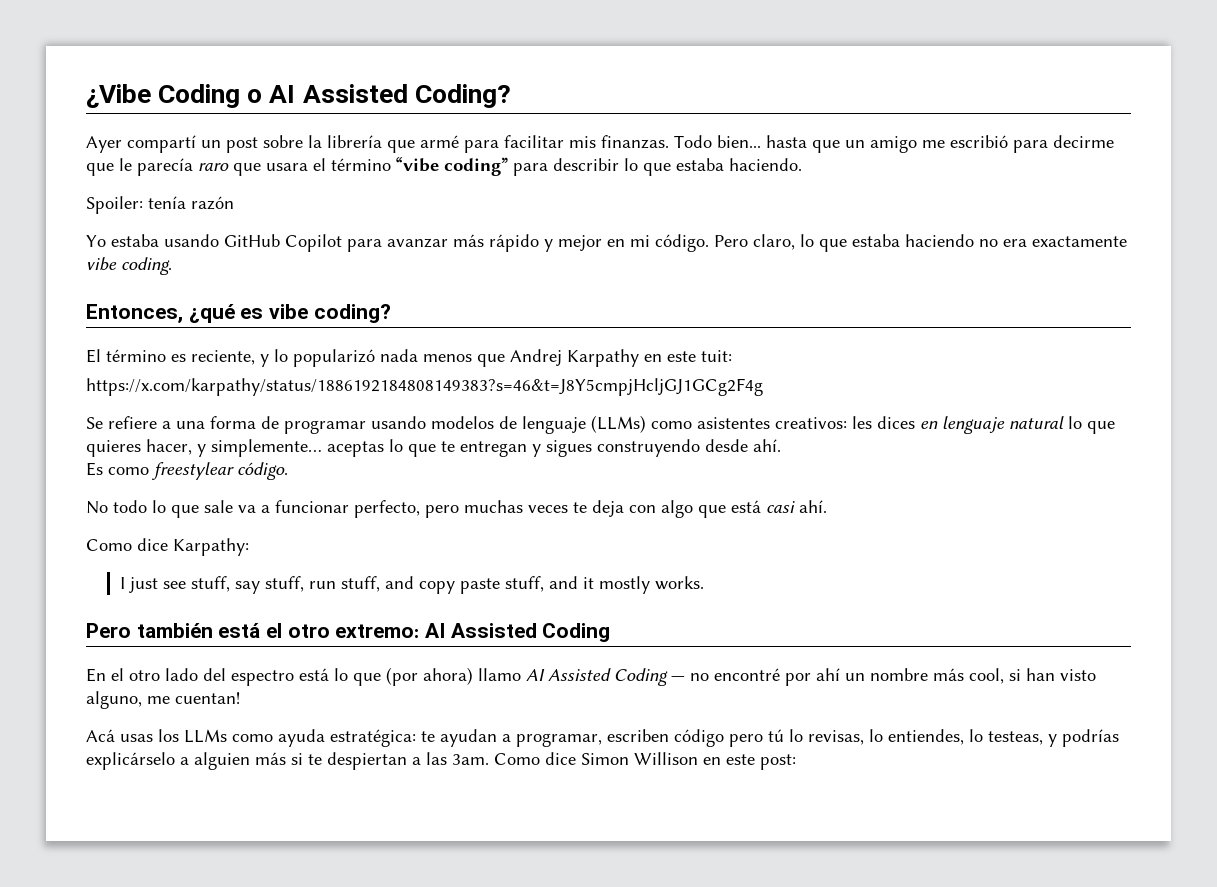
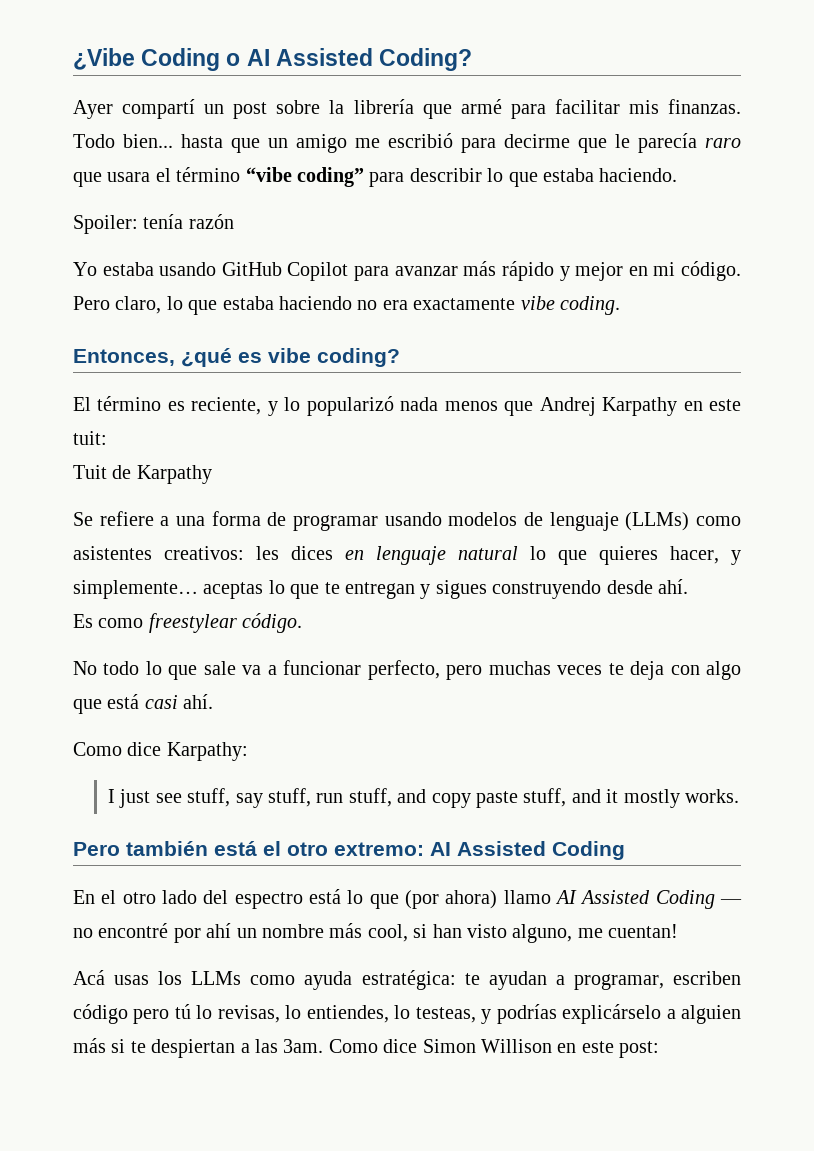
[86,378,763,396] https://x.com/karpathy/status/1886192184808149383?s=46&t=J8Y5cmpjHcljGJ1GCg2F4g -> [73,465,212,484] Tuit de Karpathy

